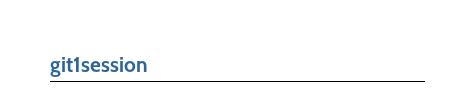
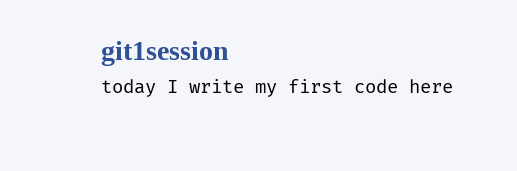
(148, 67) none -> [101,79,453,97] // today I write my first code here

